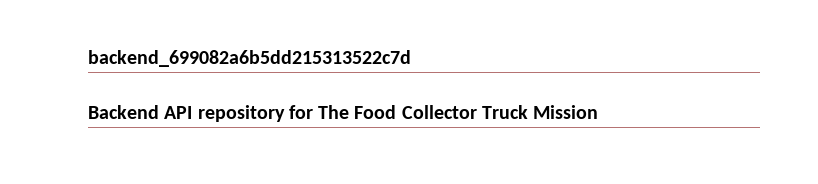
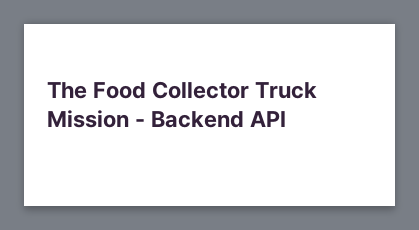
[88,50,411,67] [88,105,313,122] backend_699082a6b5dd215313522c7d // Backend API repository for -> (47, 90) none
(599, 112) none -> [135,111,287,128] - Backend API

